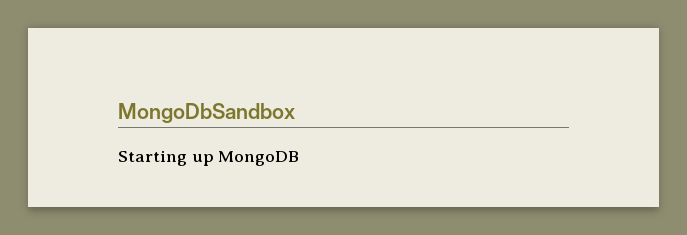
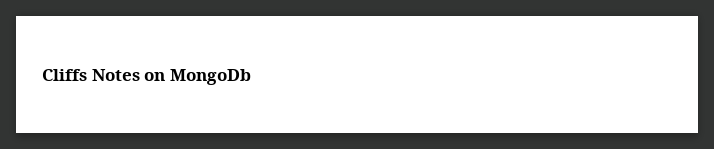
[118,103,295,123] [118,150,300,166] MongoDbSandbox // Starting up MongoDB -> [42,69,251,85] Cliffs Notes on MongoDb

